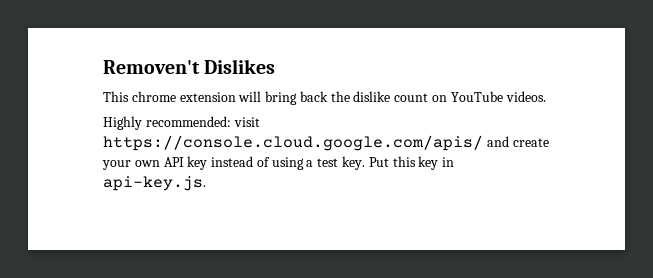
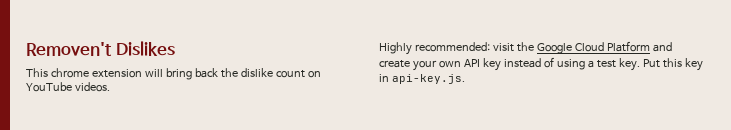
[103,135,483,151] https://console.cloud.google.com/apis/ -> [516,41,650,54] the Google Cloud Platform

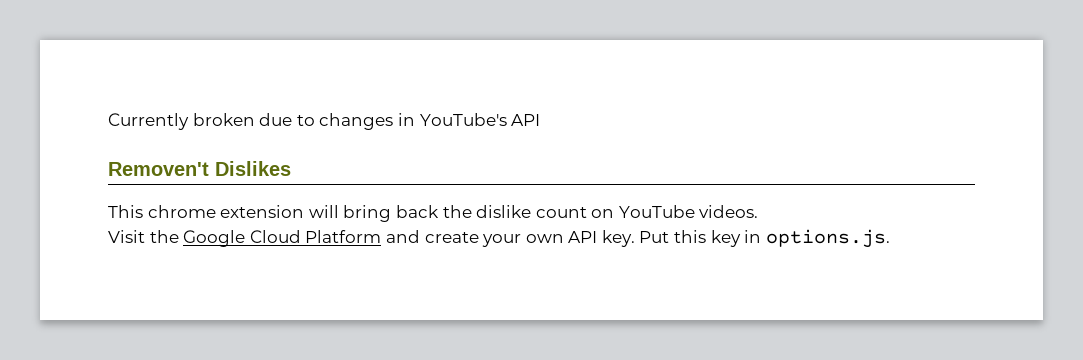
(26, 49) none -> [108,113,541,130] Currently broken due to changes in YouTube's API //
[379,42,514,55] Highly recommended: visit -> [108,230,145,243] Visit
[482,57,616,71] key instead of using a test -> (598, 237) none
[391,74,465,84] api-key.js. -> [765,229,890,248] options.js.

